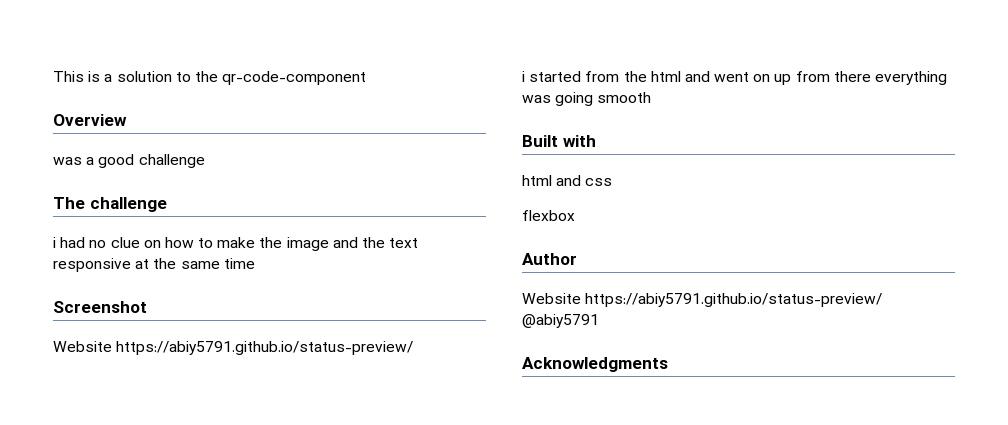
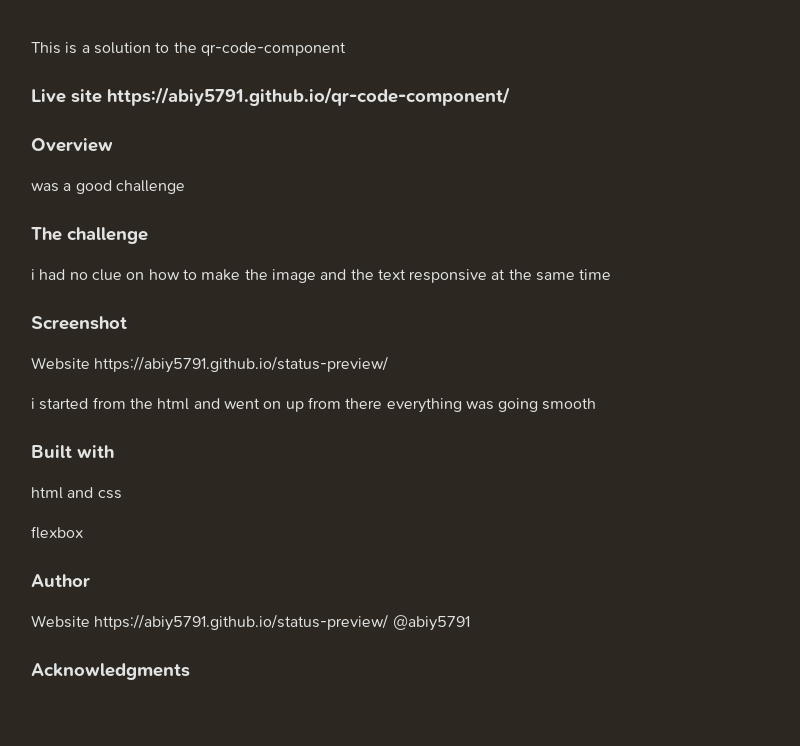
(367, 78) none -> [31,87,510,106] // Live site https://abiy5791.github.io/qr-code-component/

